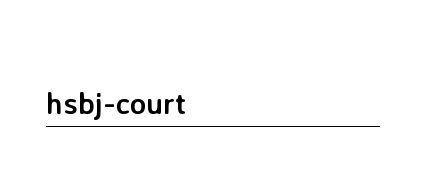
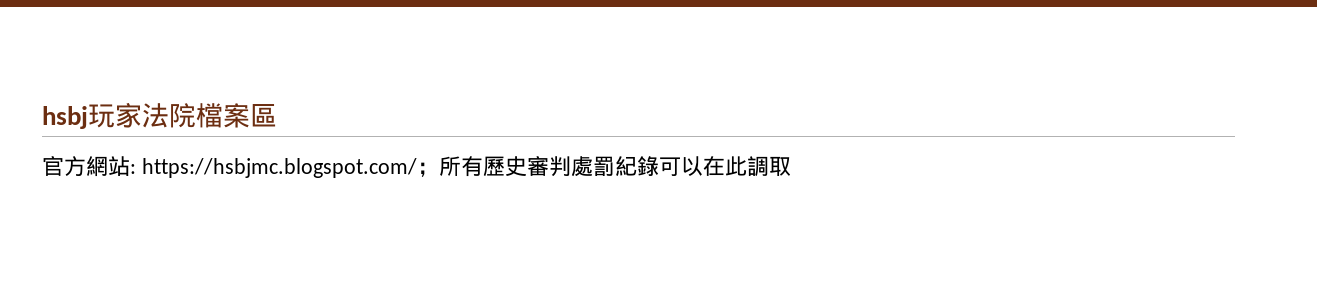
[46,92,186,120] hsbj-court -> [42,102,277,129] [42,156,791,178] hsbj玩家法院檔案區 // 官方網站: https://hsbjmc.blogspot.com/；所有歷史審判處罰紀錄可以在此調取

